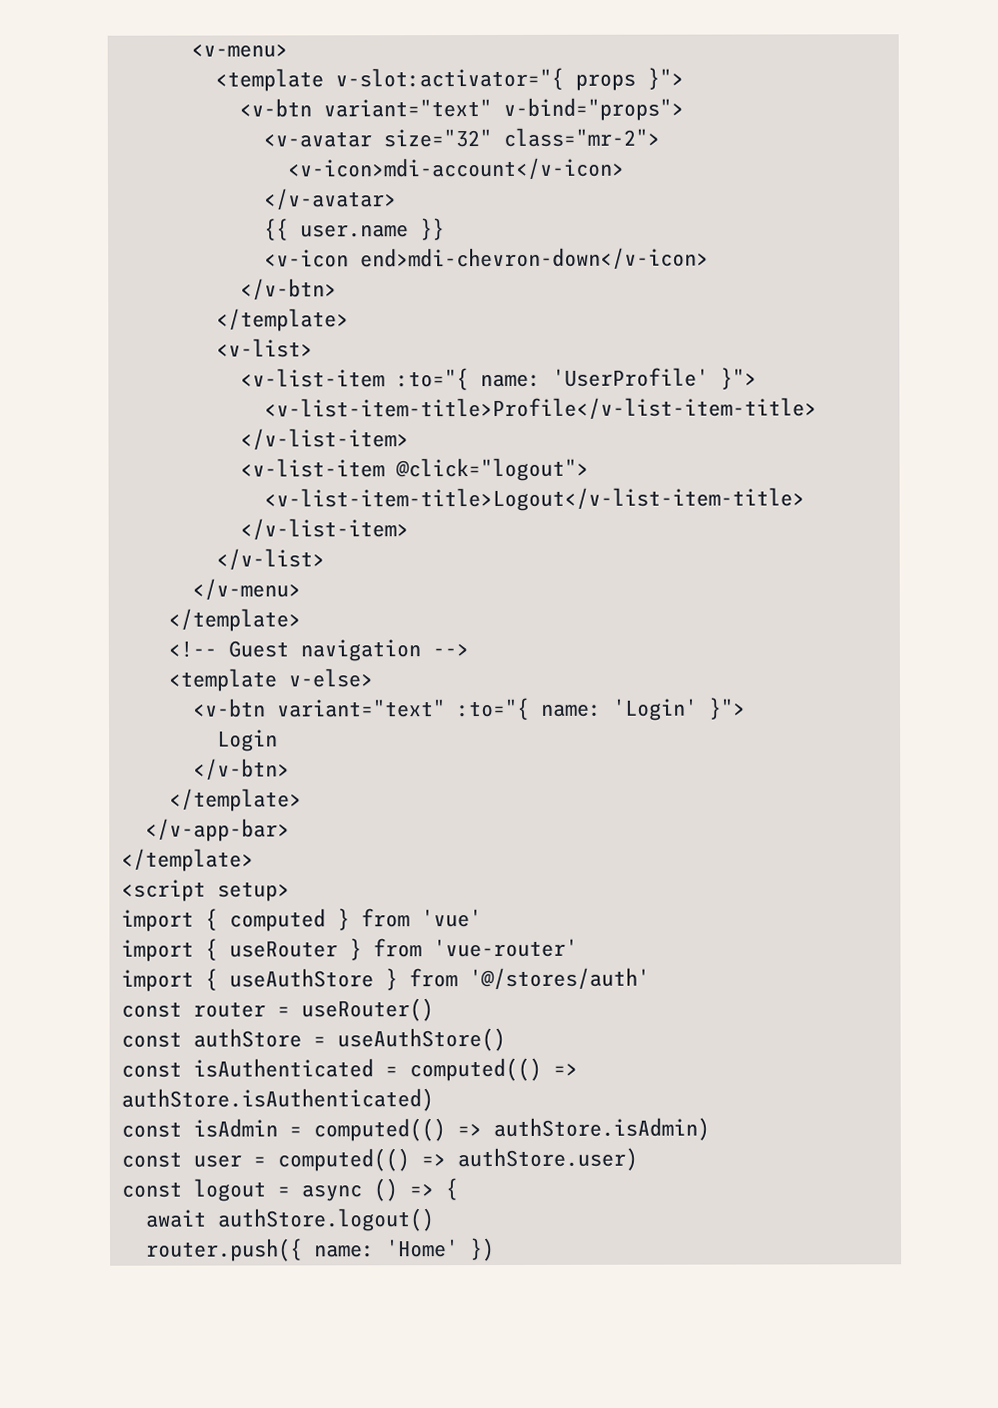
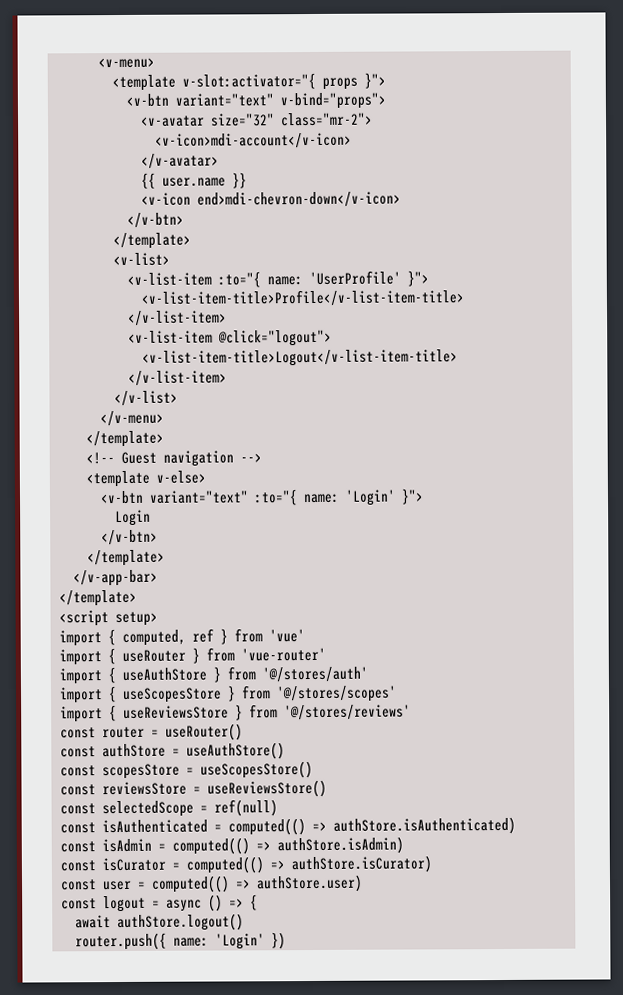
[229,908,327,932] computed -> [121,628,214,646] computed, ref
(651, 979) none -> [58,685,397,704] [59,704,411,723] // import { useScopesStore } from '@/stores/scopes' // import { useReviewsStore } from '@/stores/reviews'
(507, 1039) none -> [59,760,313,780] [59,779,327,798] [59,799,278,818] // const scopesStore = useScopesStore() // const reviewsStore = useReviewsStore() // const selectedScope = ref(null)
(711, 1129) none -> [59,855,432,874] // const isCurator = computed(() => authStore.isCurator)
[386,1239,460,1258] 'Home' -> [214,933,265,950] 'Login'

